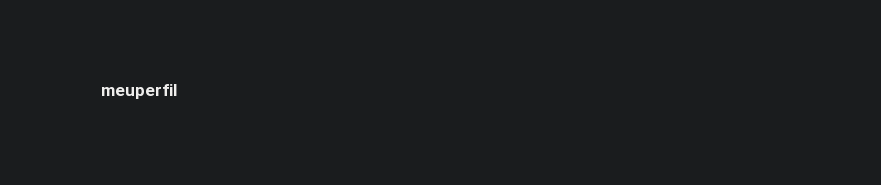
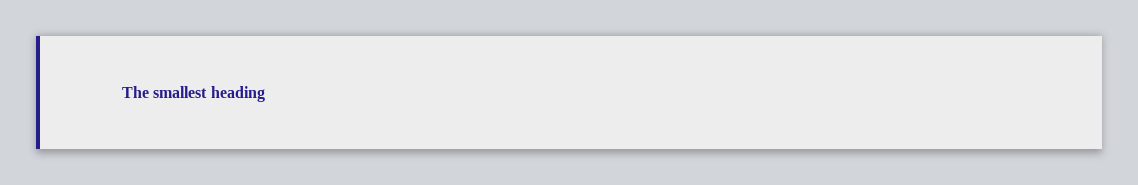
[101,84,177,99] meuperfil -> [122,86,265,102] The smallest heading

